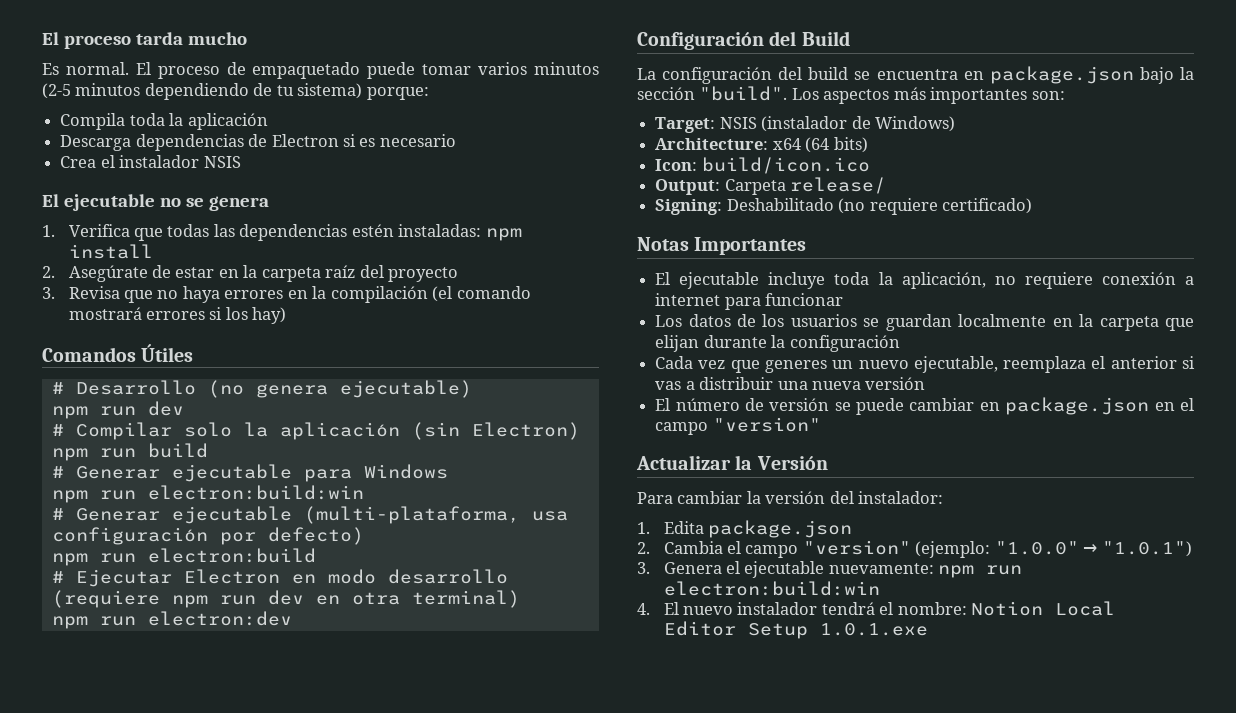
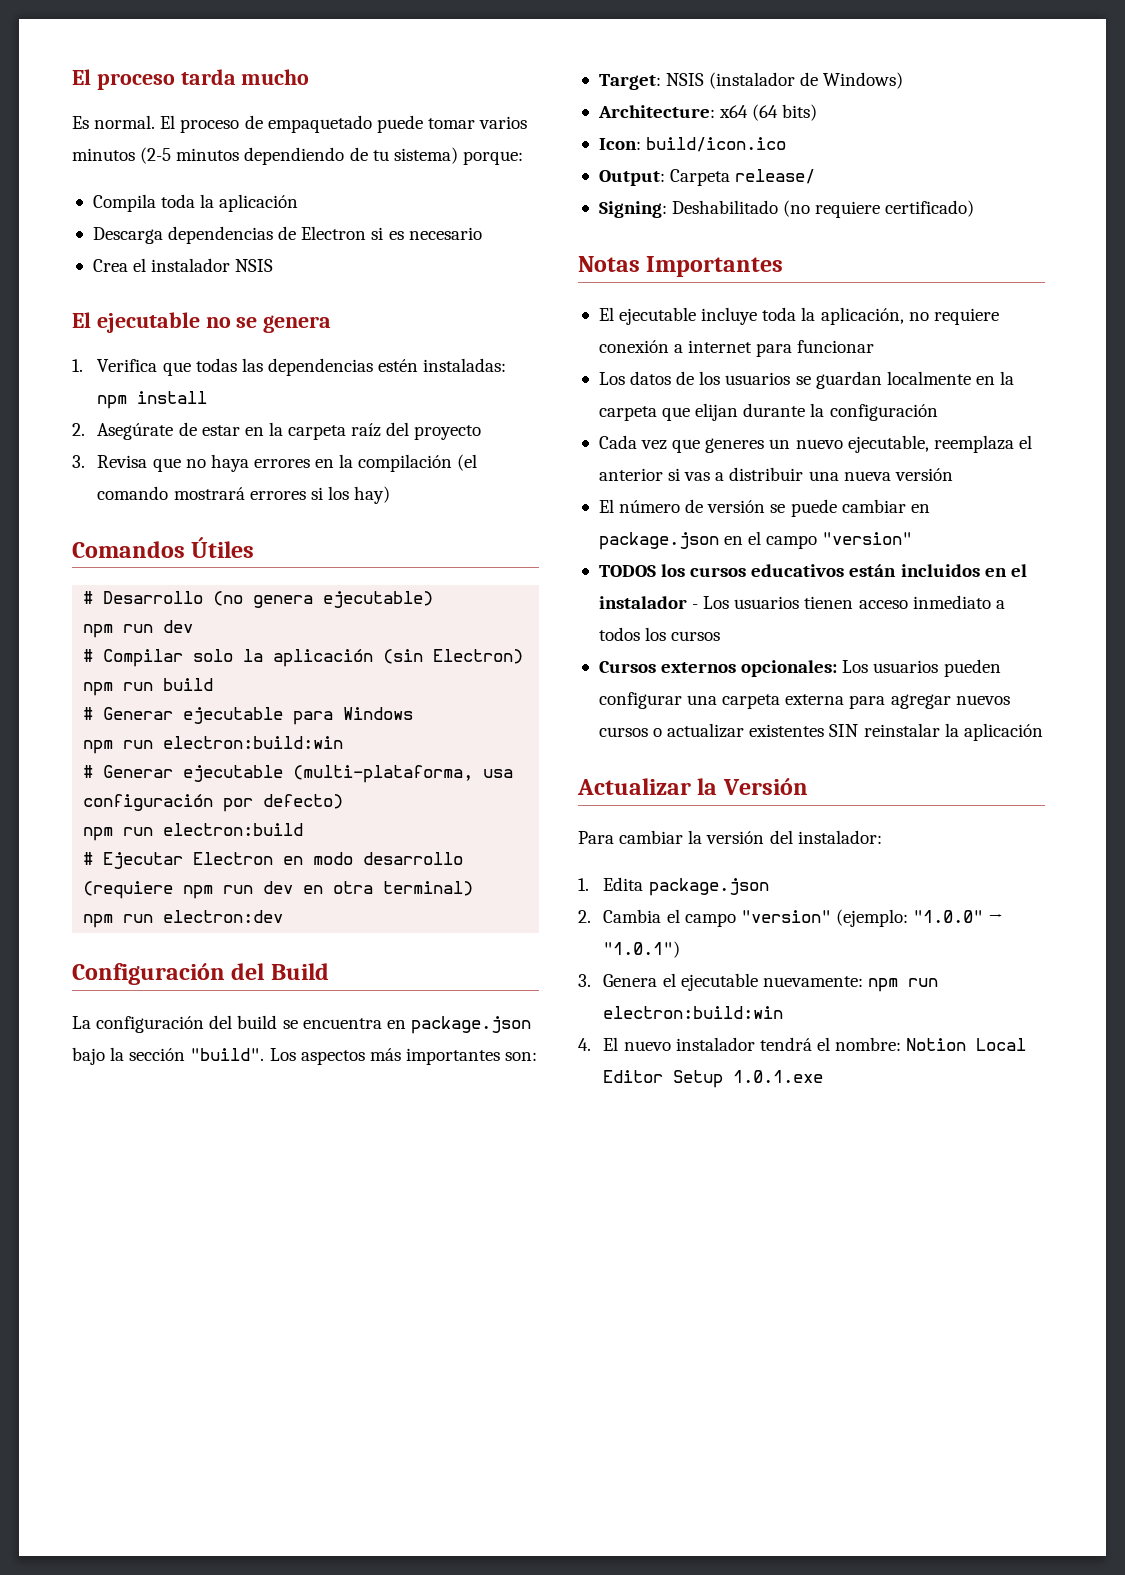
(821, 424) none -> [598,564,1027,577] [598,595,1005,609] [598,627,721,641] [598,659,1001,677] [598,692,1010,709] [598,723,1043,741] // TODOS los cursos educativos están incluidos en el instalador - Los usuarios tienen acceso inmediato a todos los cursos // Cursos externos opcionales: Los usuarios pueden configurar una carpeta externa para agregar nuevos cursos o actualizar existentes SIN reinstalar la aplicación

